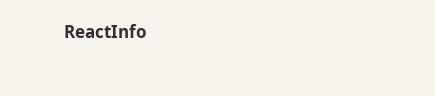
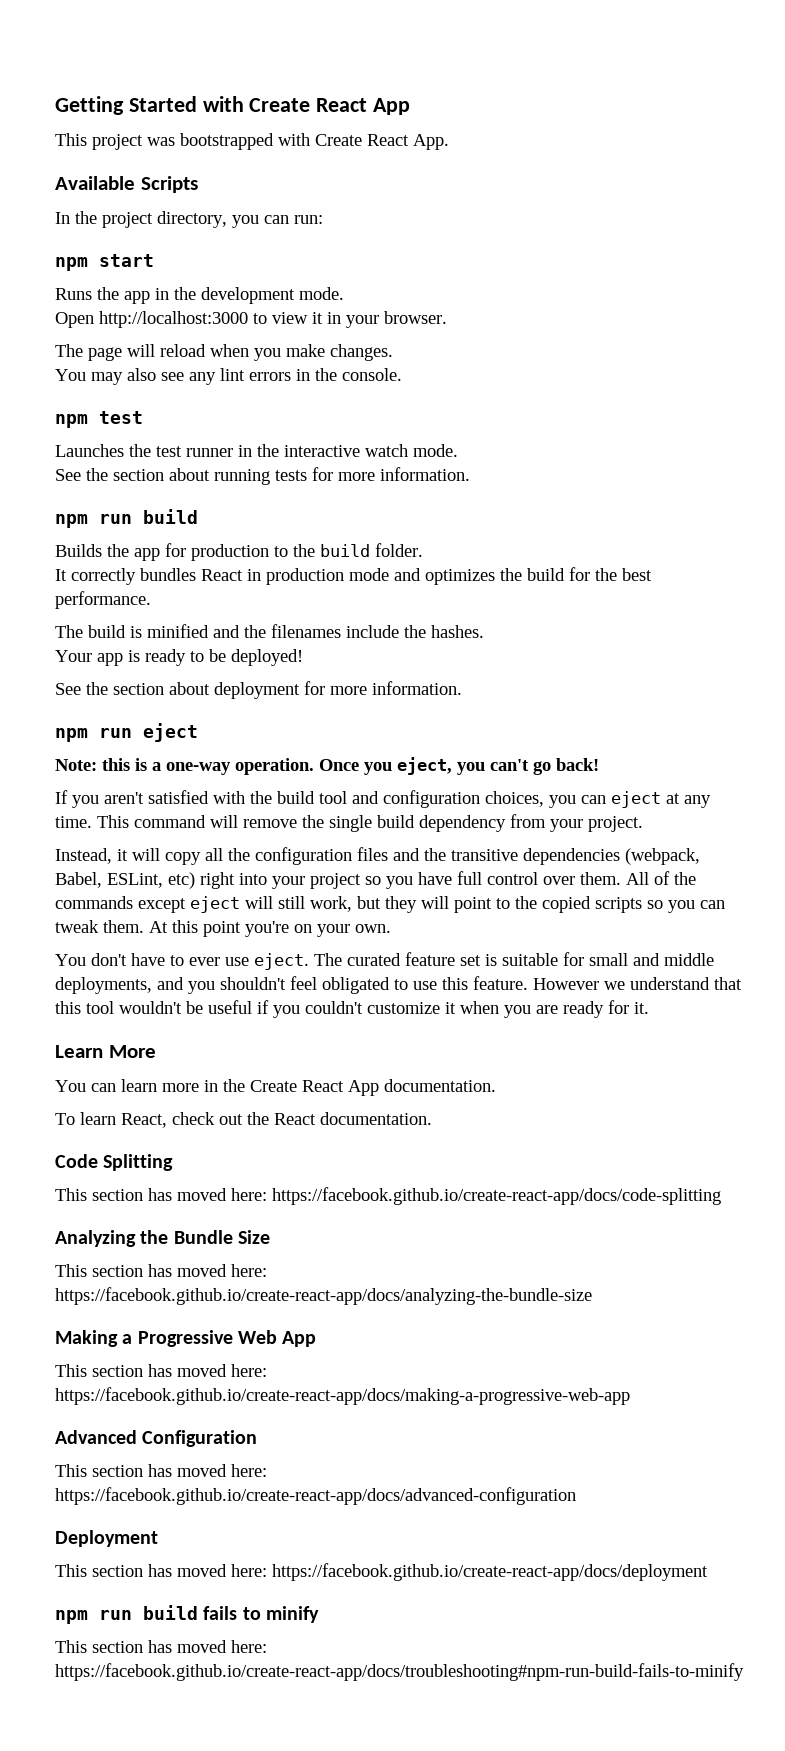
[64,24,147,38] ReactInfo -> [55,96,411,115] [55,133,449,150] [55,176,198,193] [55,211,323,228] [55,254,154,271] [55,287,344,304] [55,311,447,328] [55,344,393,361] [55,368,402,385] [55,411,143,428] [55,444,458,457] [55,467,470,485] [55,509,198,528] [55,543,423,561] [55,567,652,585] [55,591,151,609] [55,624,484,638] [55,649,303,666] [55,681,462,699] [55,723,198,742] [55,757,599,775] [55,790,711,808] [55,814,643,832] [55,847,700,865] [55,871,696,889] [55,896,725,913] [55,920,391,937] [55,952,714,970] [55,976,742,994] [55,1000,649,1018] [55,1045,156,1058] [55,1079,496,1096] [55,1112,432,1128] [55,1154,174,1171] [55,1187,721,1205] [55,1230,270,1247] [55,1264,267,1277] [55,1287,592,1305] [55,1330,317,1347] [55,1364,267,1377] [55,1387,630,1405] [55,1430,258,1447] [55,1464,267,1477] [55,1487,576,1505] [55,1530,158,1547] [55,1563,708,1581] [55,1605,319,1624] [55,1640,267,1653] [55,1663,744,1681] Getting Started with Create React App // This project was bootstrapped with Create React App. // Available Scripts // In the project directory, you can run: // npm start // Runs the app in the development mode. // Open http://localhost:3000 to view it in your browser. // The page will reload when you make changes. // You may also see any lint errors in the console. // npm test // Launches the test runner in the interactive watch mode. // See the section about running tests for more information. // npm run build // Builds the app for production to the build folder. // It correctly bundles React in production mode and optimizes the build for the best performance. // The build is minified and the filenames include the hashes. // Your app is ready to be deployed! // See the section about deployment for more information. // npm run eject // Note: this is a one-way operation. Once you eject, you can't go back! // If you aren't satisfied with the build tool and configuration choices, you can eject at any time. This command will remove the single build dependency from your project. // Instead, it will copy all the configuration files and the transitive dependencies (webpack, Babel, ESLint, etc) right into your project so you have full control over them. All of the commands except eject will still work, but they will point to the copied scripts so you can tweak them. At this point you're on your own. // You don't have to ever use eject. The curated feature set is suitable for small and middle deployments, and you shouldn't feel obligated to use this feature. However we understand that this tool wouldn't be useful if you couldn't customize it when you are ready for it. // Learn More // You can learn more in the Create React App documentation. // To learn React, check out the React documentation. // Code Splitting // This section has moved here: https://facebook.github.io/create-react-app/docs/code-splitting // Analyzing the Bundle Size // This section has moved here: https://facebook.github.io/create-react-app/docs/analyzing-the-bundle-size // Making a Progressive Web App // This section has moved here: https://facebook.github.io/create-react-app/docs/making-a-progressive-web-app // Advanced Configuration // This section has moved here: https://facebook.github.io/create-react-app/docs/advanced-configuration // Deployment // This section has moved here: https://facebook.github.io/create-react-app/docs/deployment // npm run build fails to minify // This section has moved here: https://facebook.github.io/create-react-app/docs/troubleshooting#npm-run-build-fails-to-minify

